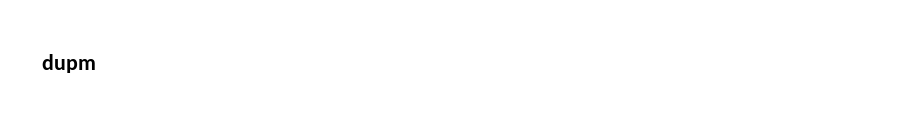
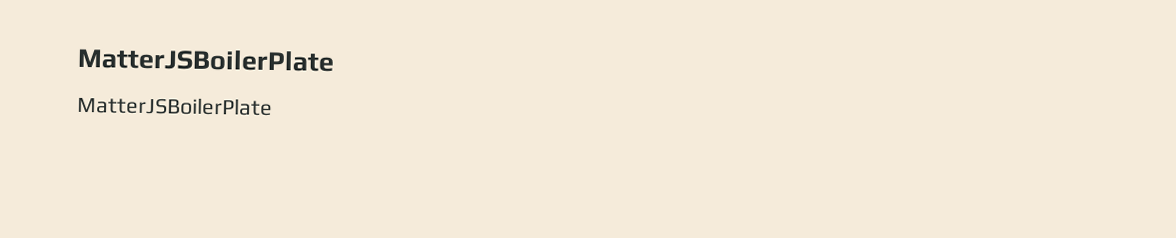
[42,54,96,73] dupm -> [77,47,335,72] [77,95,273,116] MatterJSBoilerPlate // MatterJSBoilerPlate

